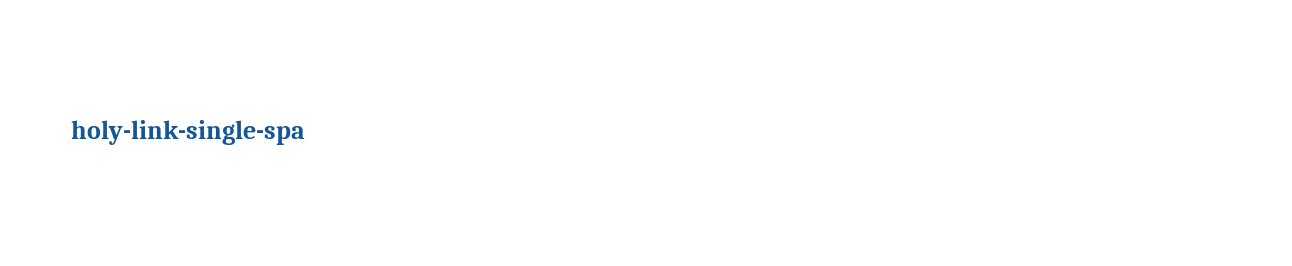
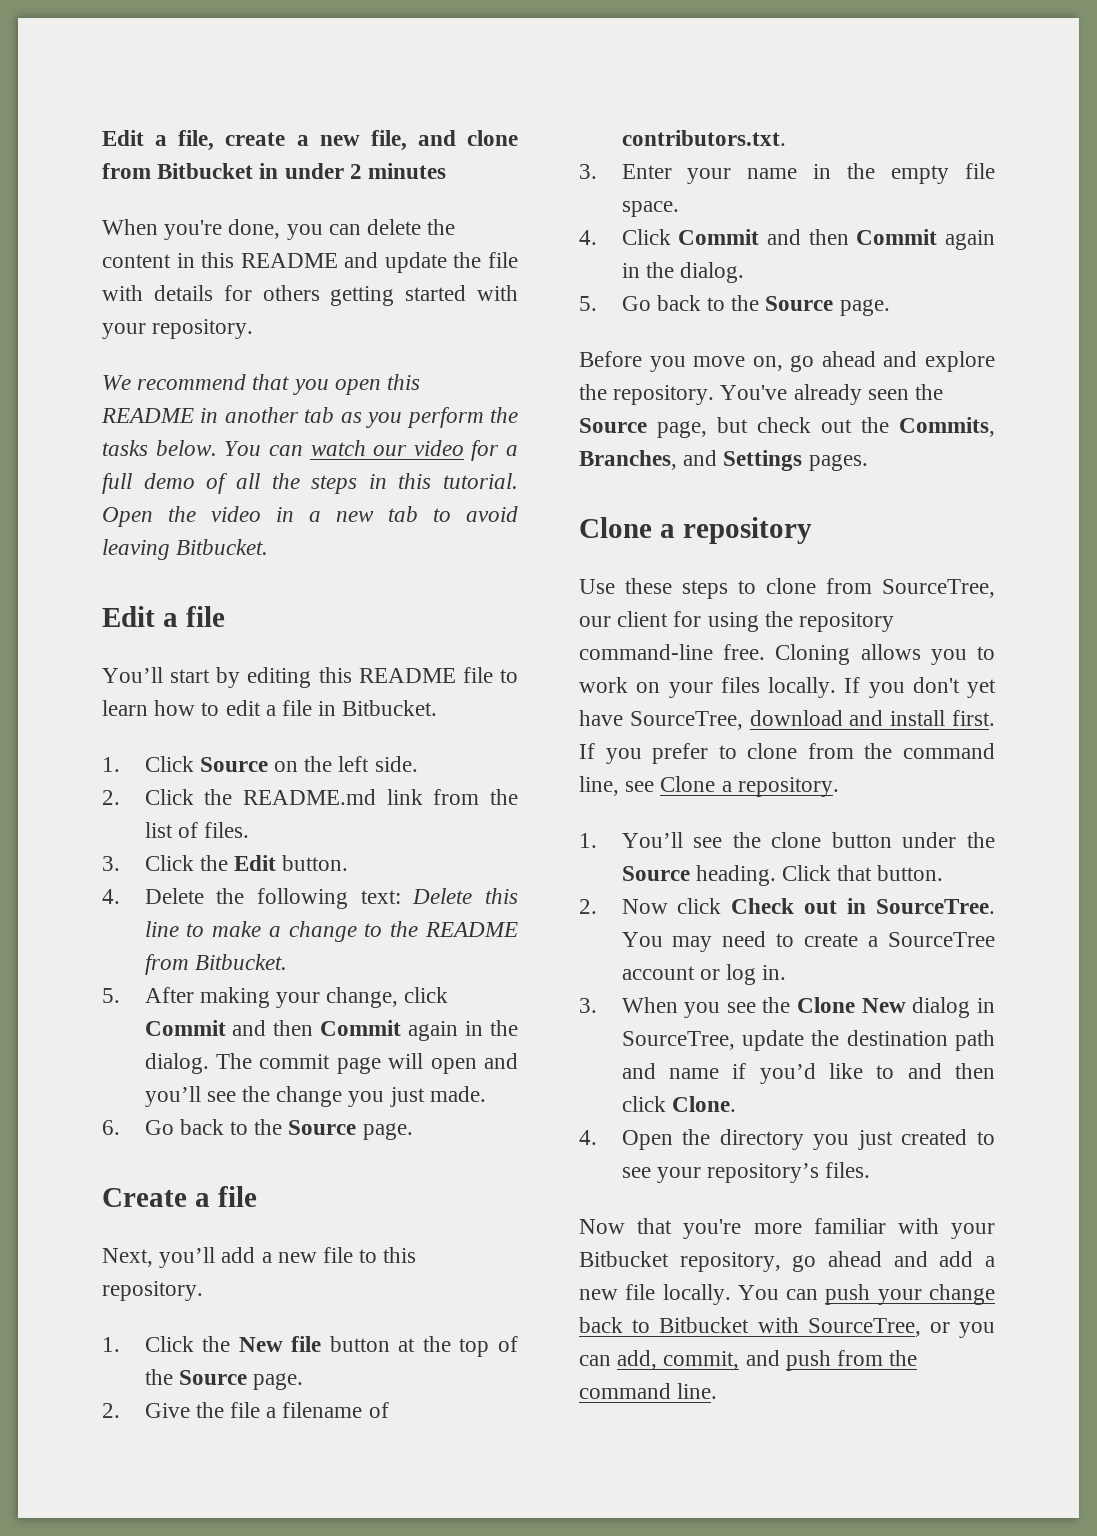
[71,120,305,145] holy-link-single-spa -> [102,130,518,151] [102,163,447,179] [102,219,456,240] [102,252,518,273] [102,285,518,306] [102,319,254,339] [102,374,421,395] [101,407,518,428] [102,440,518,461] [102,473,518,494] [102,506,518,527] [102,539,269,560] [102,606,225,627] [102,667,518,688] [102,700,438,716] [102,756,418,772] [102,789,518,805] [144,822,249,838] [102,855,349,871] [102,888,518,909] [144,921,518,942] [144,954,287,975] [102,987,449,1008] [144,1020,518,1041] [144,1053,518,1074] [144,1086,486,1107] [102,1119,413,1140] [102,1186,257,1207] [102,1247,417,1268] [102,1281,203,1301] [102,1336,518,1357] [144,1369,303,1390] [102,1402,389,1418] [621,130,786,146] [579,163,995,184] [621,201,679,217] [579,229,995,250] [621,262,744,283] [579,295,890,316] [579,351,995,372] [579,384,944,405] [579,417,995,438] [579,450,868,471] [579,517,812,544] [579,578,995,599] [579,611,895,632] [579,644,995,665] [579,677,996,698] [579,710,995,730] [579,743,995,764] [579,776,839,797] [579,832,995,848] [621,865,944,886] [579,898,995,914] [621,931,995,952] [621,964,787,985] [579,997,995,1018] [621,1030,995,1051] [621,1063,995,1084] [621,1096,736,1112] [579,1129,995,1150] [621,1162,871,1183] [579,1218,995,1239] [579,1251,995,1272] [579,1284,995,1305] [579,1317,995,1338] [579,1350,918,1371] [579,1383,718,1399] Edit a file, create a new file, and clone from Bitbucket in under 2 minutes // When you're done, you can delete the content in this README and update the file with details for others getting started with your repository. // We recommend that you open this README in another tab as you perform the tasks below. You can watch our video for a full demo of all the steps in this tutorial. Open the video in a new tab to avoid leaving Bitbucket. // Edit a file // You’ll start by editing this README file to learn how to edit a file in Bitbucket. // 1. Click Source on the left side. // 2. Click the README.md link from the list of files. // 3. Click the Edit button. // 4. Delete the following text: Delete this line to make a change to the README from Bitbucket. // 5. After making your change, click Commit and then Commit again in the dialog. The commit page will open and you’ll see the change you just made. // 6. Go back to the Source page. // Create a file // Next, you’ll add a new file to this repository. // 1. Click the New file button at the top of the Source page. // 2. Give the file a filename of contributors.txt. // 3. Enter your name in the empty file space. // 4. Click Commit and then Commit again in the dialog. // 5. Go back to the Source page. // Before you move on, go ahead and explore the repository. You've already seen the Source page, but check out the Commits, Branches, and Settings pages. // Clone a repository // Use these steps to clone from SourceTree, our client for using the repository command-line free. Cloning allows you to work on your files locally. If you don't yet have SourceTree, download and install first. If you prefer to clone from the command line, see Clone a repository. // 1. You’ll see the clone button under the Source heading. Click that button. // 2. Now click Check out in SourceTree. You may need to create a SourceTree account or log in. // 3. When you see the Clone New dialog in SourceTree, update the destination path and name if you’d like to and then click Clone. // 4. Open the directory you just created to see your repository’s files. // Now that you're more familiar with your Bitbucket repository, go ahead and add a new file locally. You can push your change back to Bitbucket with SourceTree, or you can add, commit, and push from the command line.

